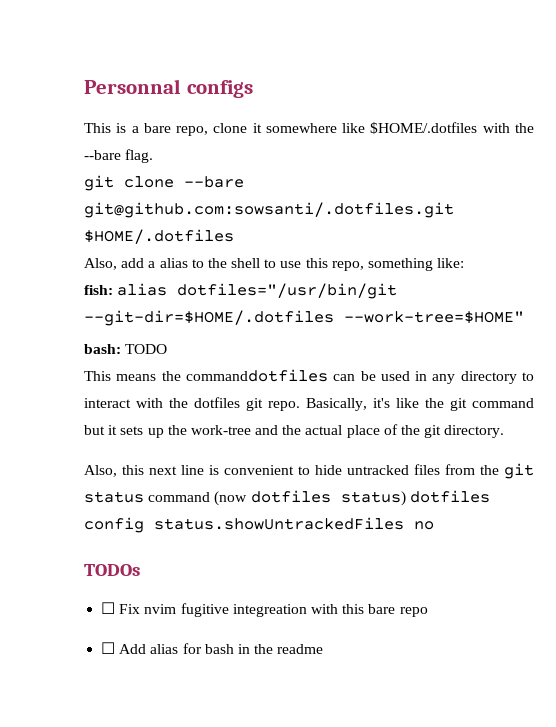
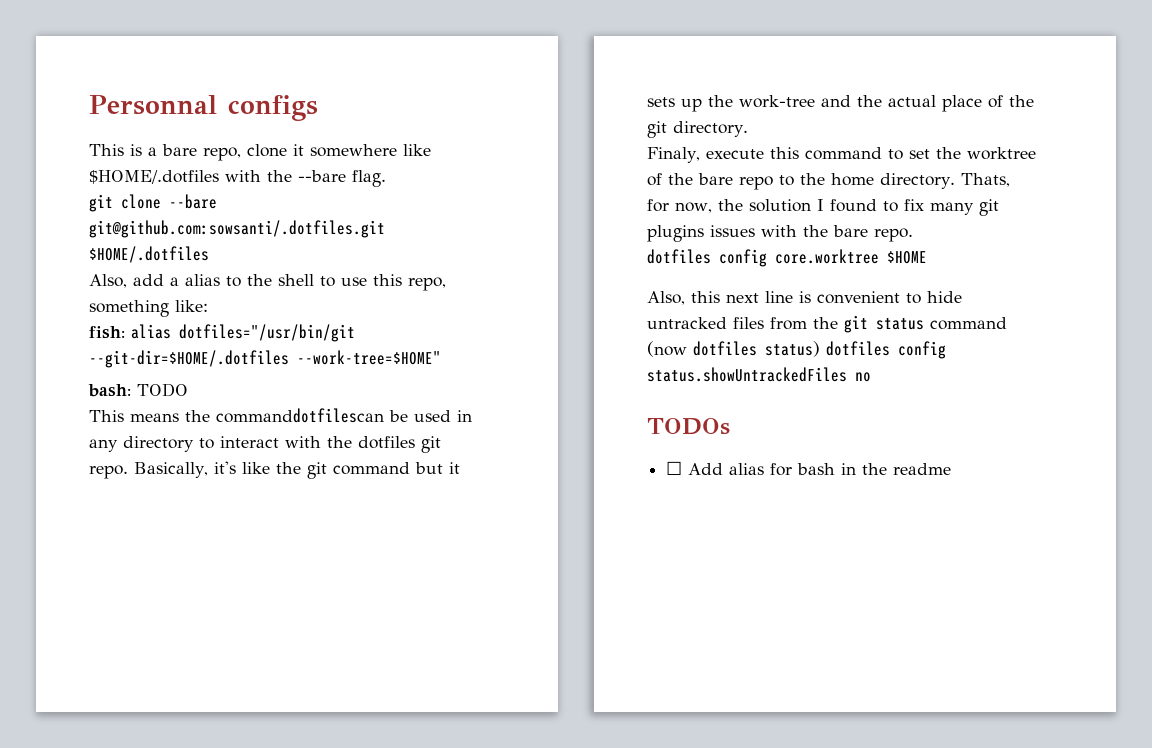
[185,369,356,382] commanddotfiles can -> [216,408,384,423] commanddotfilescan
(505, 431) none -> [647,147,1036,163] [647,173,1010,190] [647,199,999,216] [647,225,913,242] [647,249,927,267] // Finaly, execute this command to set the worktree of the bare repo to the home directory. Thats, for now, the solution I found to fix many git plugins issues with the bare repo. // dotfiles config core.worktree $HOME
[101,602,428,617] // ☐ Fix nvim fugitive integreation with this bare repo -> (730, 426) none

